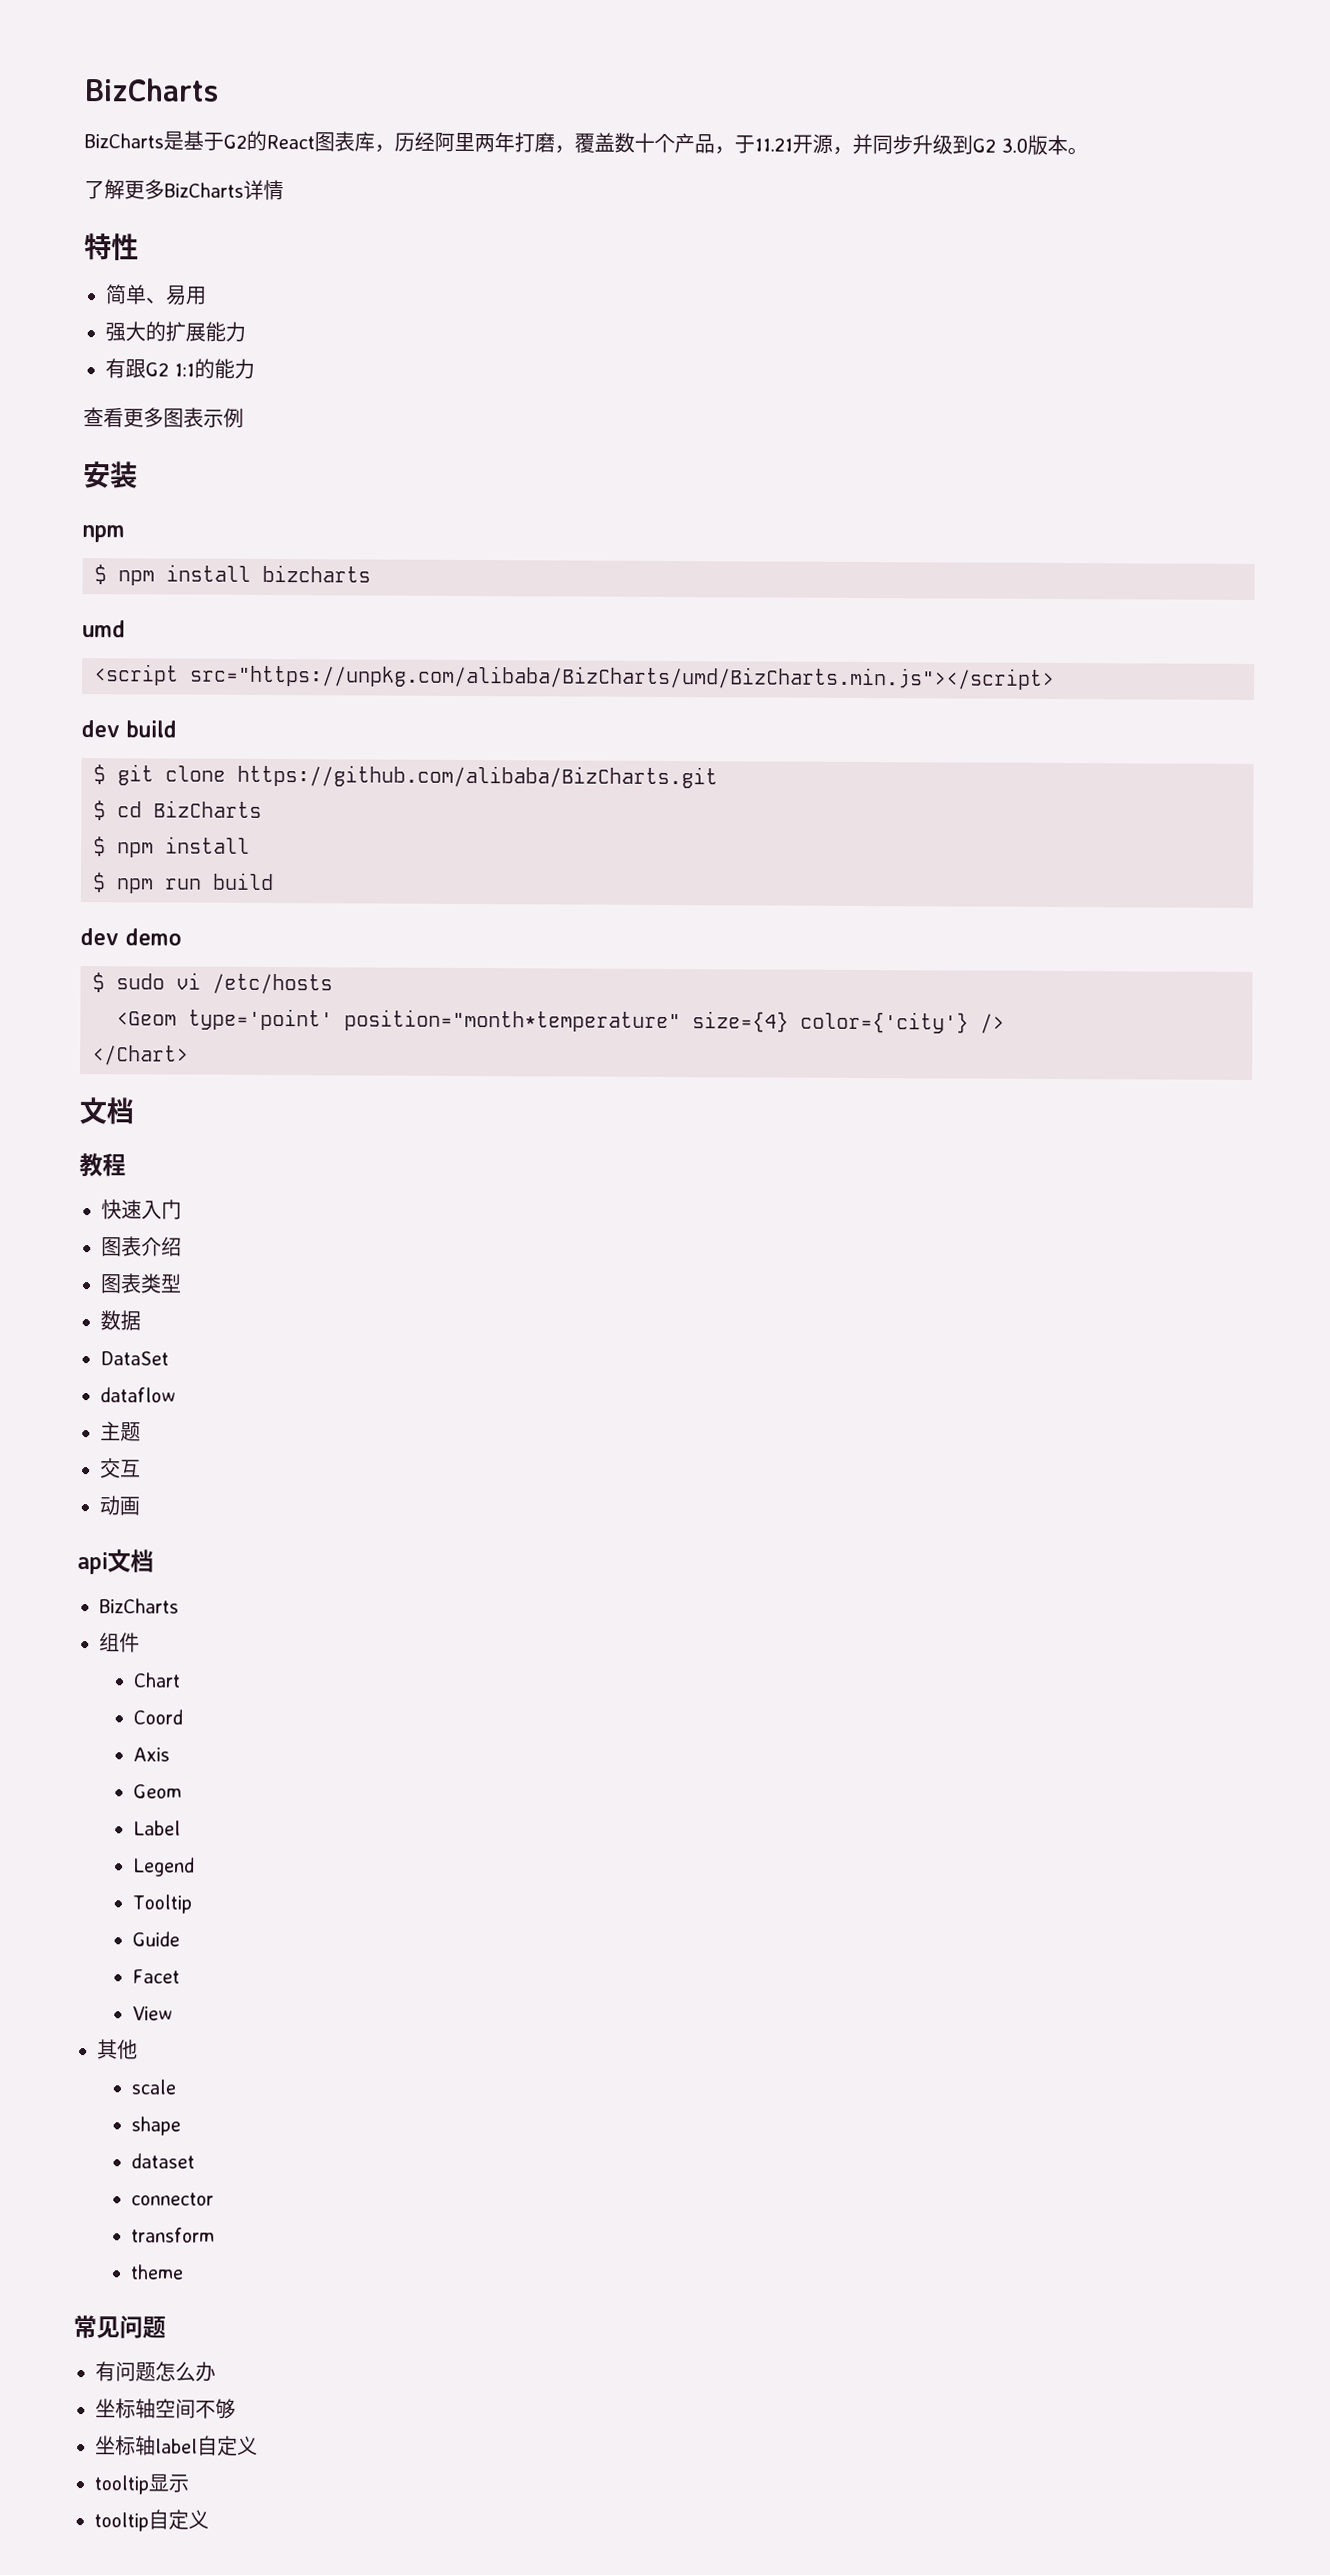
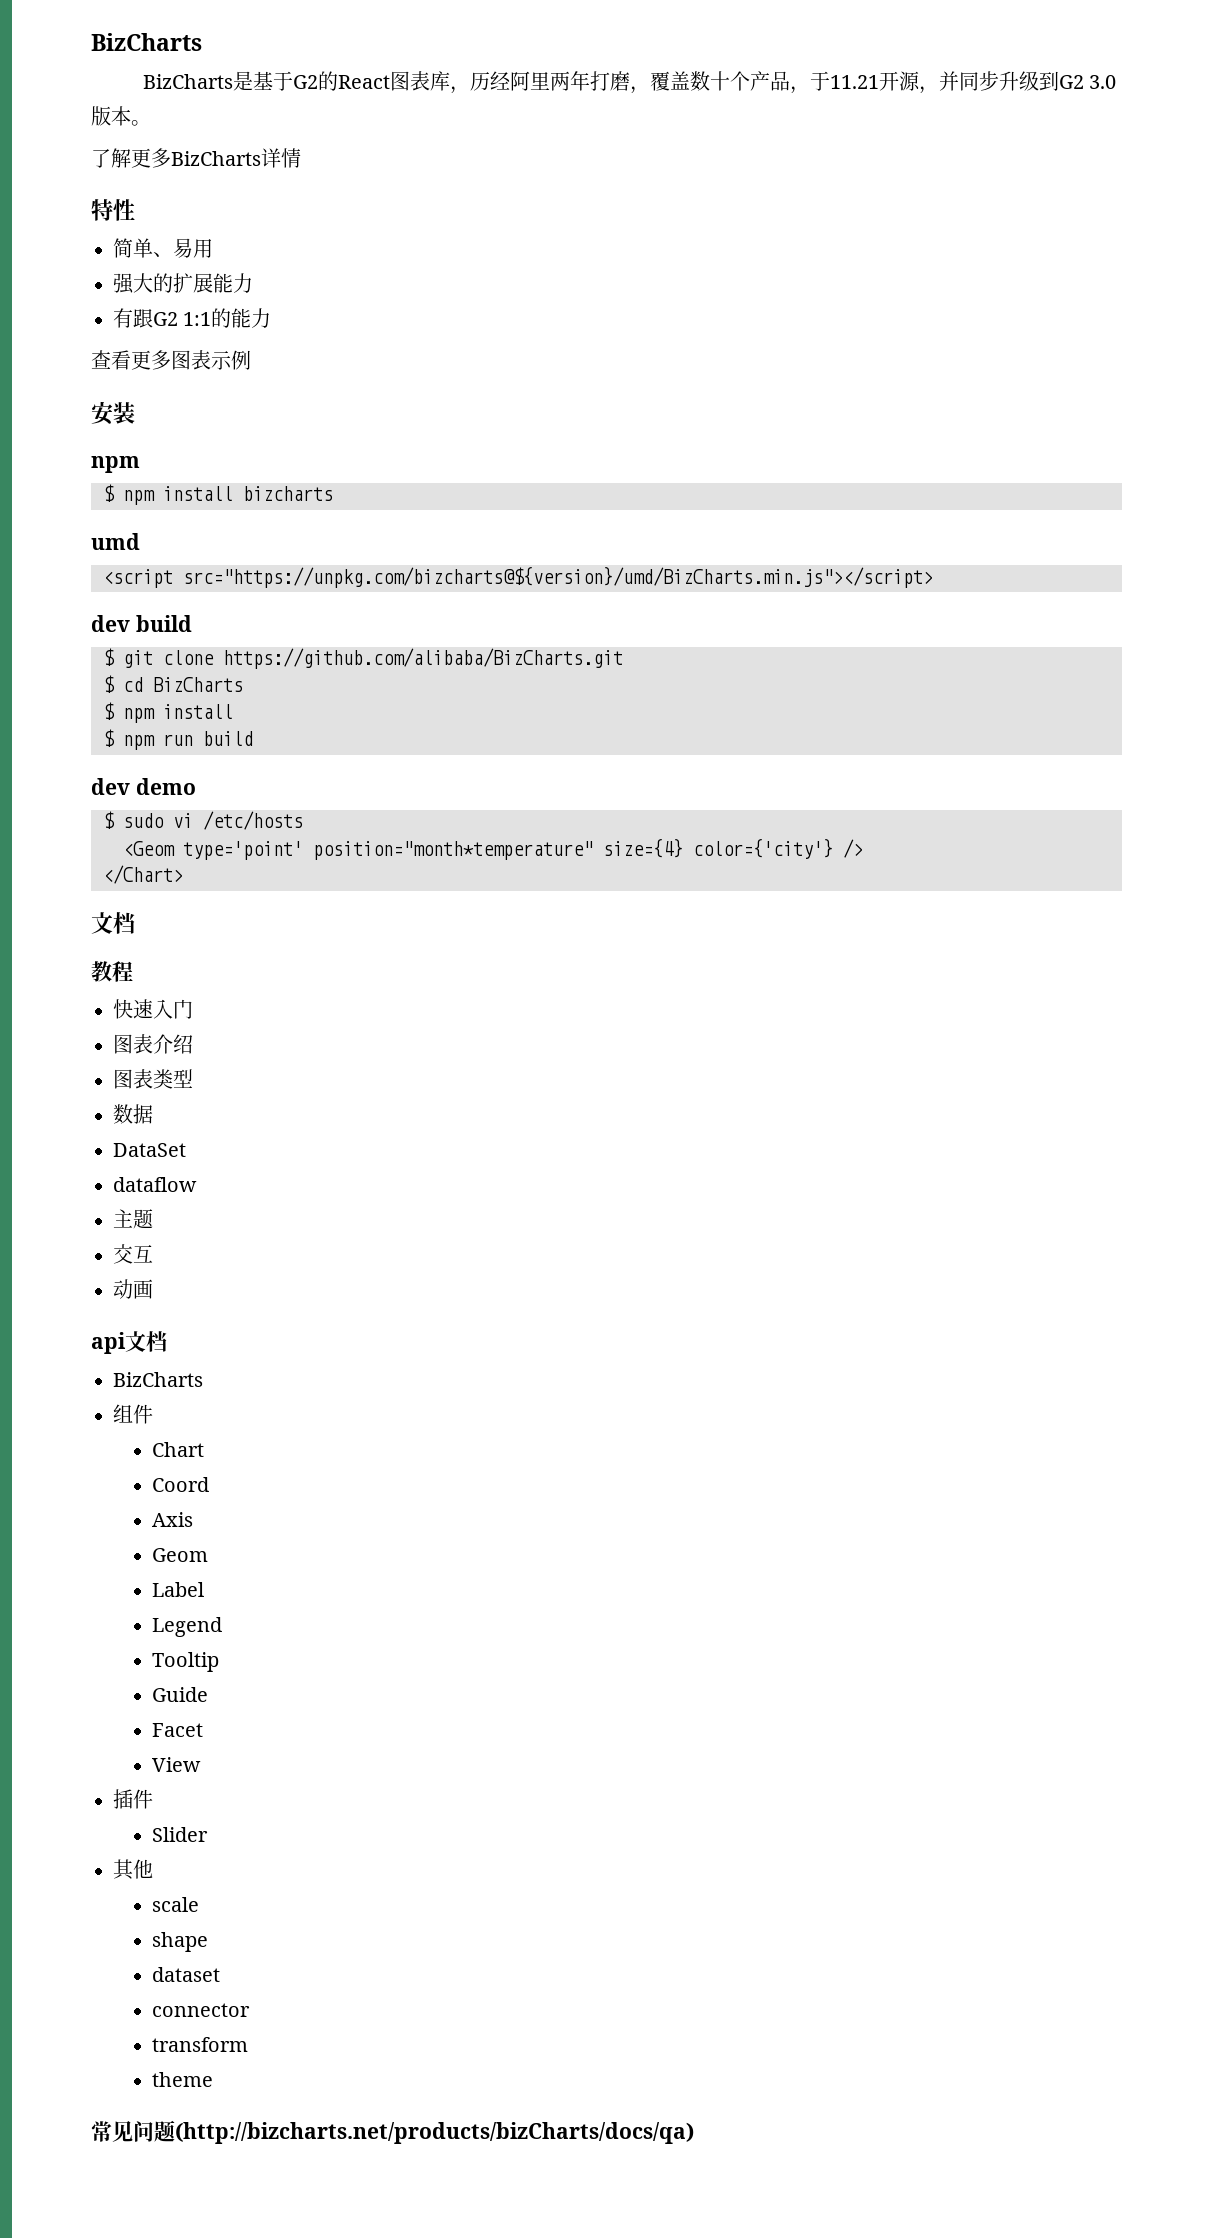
[190,664,1055,690] src="https://unpkg.com/alibaba/BizCharts/umd/BizCharts.min.js"></script> -> [183,566,933,588] src="https://unpkg.com/bizcharts@${version}/umd/BizCharts.min.js"></script>
(174, 2013) none -> [113,1789,153,1809] [152,1827,209,1842] // 插件 // Slider
[95,2361,216,2382] [95,2398,236,2419] [95,2435,258,2456] [94,2473,189,2495] [94,2509,209,2532] // 有问题怎么办 // 坐标轴空间不够 // 坐标轴label自定义 // tooltip显示 // tooltip自定义 -> [175,2122,694,2144] (http://bizcharts.net/products/bizCharts/docs/qa)

